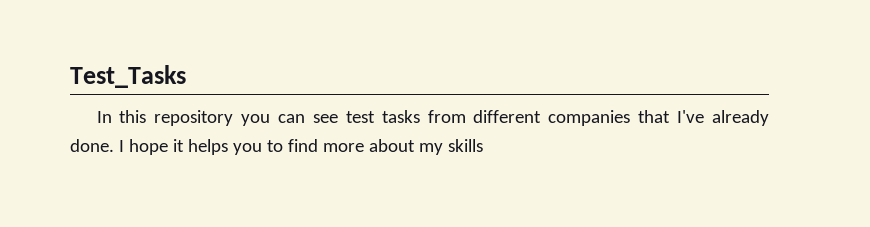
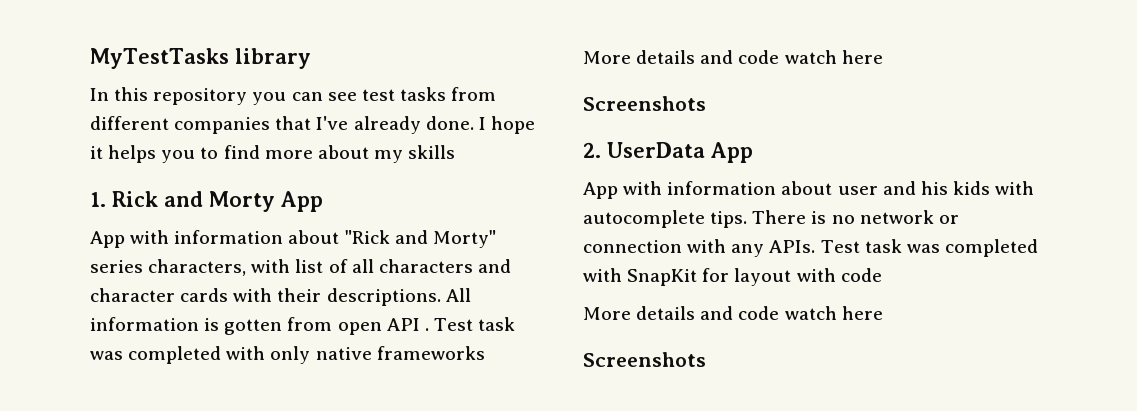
[70,65,186,88] Test_Tasks -> [90,48,311,69] MyTestTasks library
(483, 145) none -> [90,191,323,212] [90,230,496,248] [90,259,511,276] [90,288,471,306] [90,317,516,335] [90,346,485,364] [583,50,883,64] [583,96,706,111] [583,142,753,163] [583,181,1035,199] [583,210,959,228] [583,239,1038,257] [583,268,882,286] [583,306,883,320] [583,352,706,367] // 1. Rick and Morty App // App with information about "Rick and Morty" series characters, with list of all characters and character cards with their descriptions. All information is gotten from open API . Test task was completed with only native frameworks // More details and code watch here // Screenshots // 2. UserData App // App with information about user and his kids with autocomplete tips. There is no network or connection with any APIs. Test task was completed with SnapKit for layout with code // More details and code watch here // Screenshots

